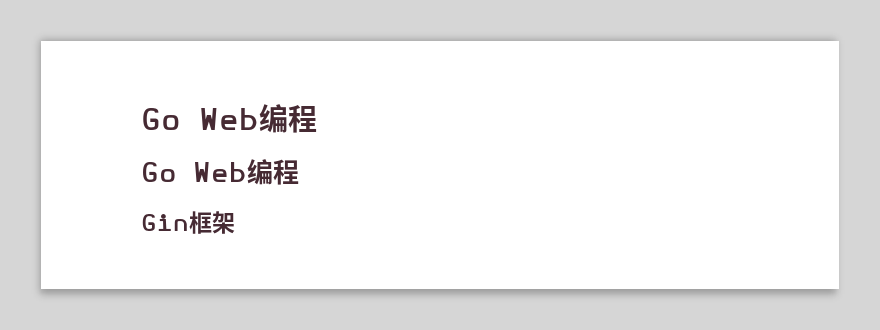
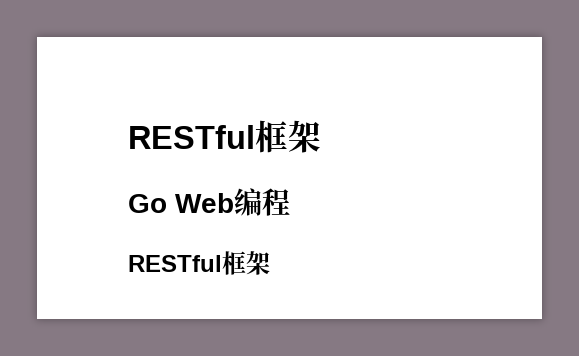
[141,104,317,133] [141,159,299,185] [141,214,189,231] Go Web编程 // Go Web编程 // Gin -> [128,120,321,153] [128,188,290,216] [128,255,222,272] RESTful框架 // Go Web编程 // RESTful

